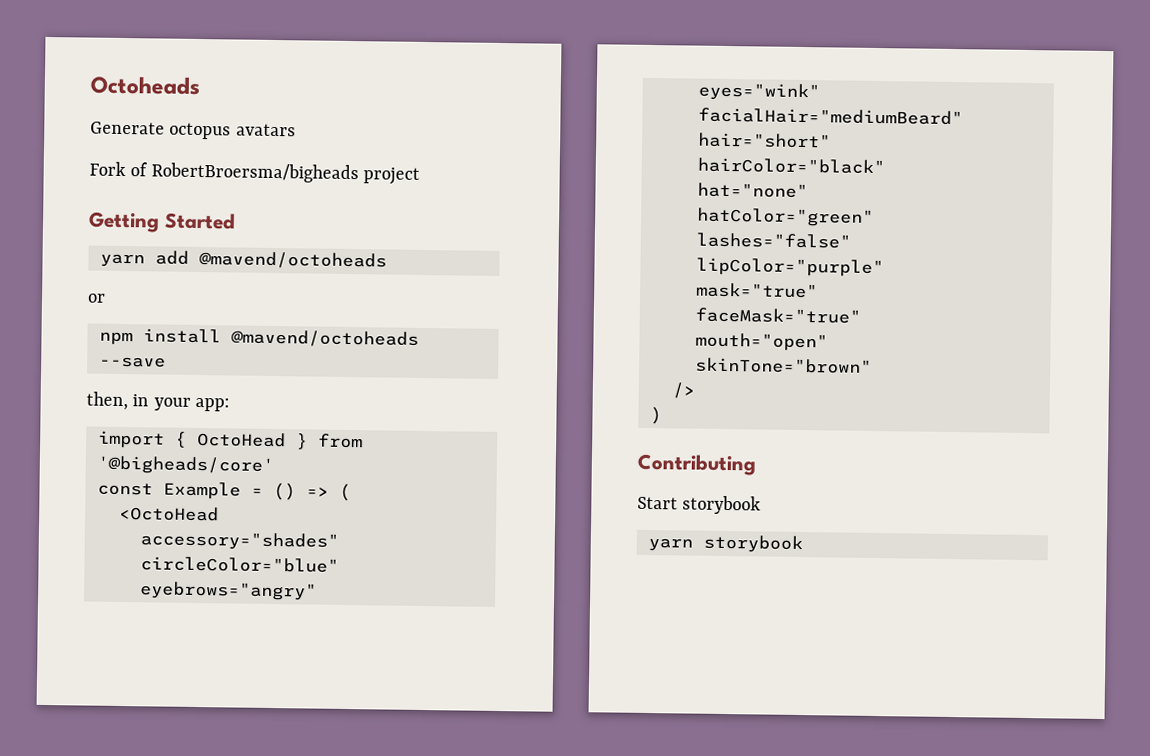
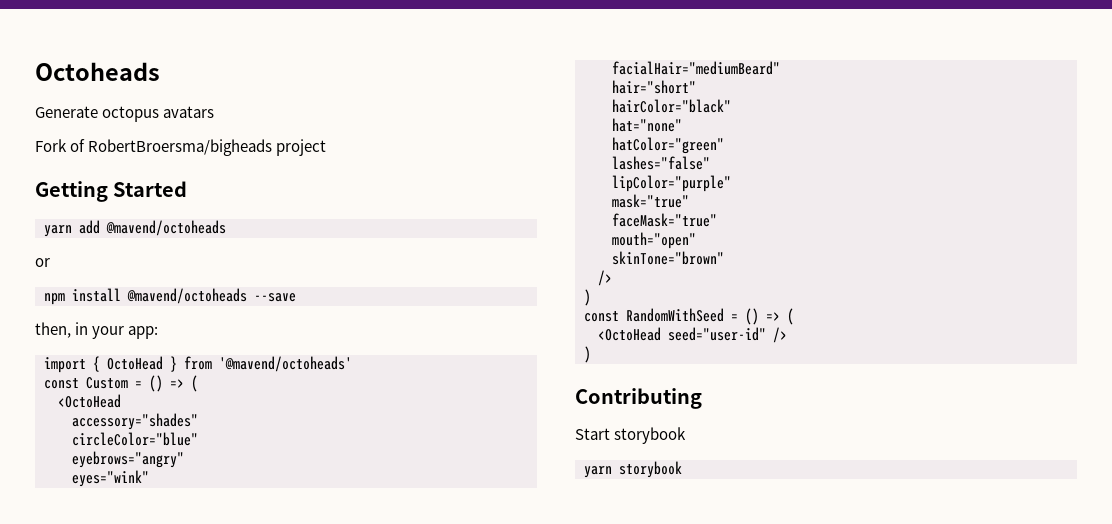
[96,455,274,476] [96,481,241,500] '@bigheads/core' // const Example -> [219,356,352,372] [44,377,128,389] '@mavend/octoheads' // const Custom
(662, 415) none -> [584,308,794,325] [598,327,787,343] [584,346,591,363] // const RandomWithSeed = () => ( // <OctoHead seed="user-id" /> // )

